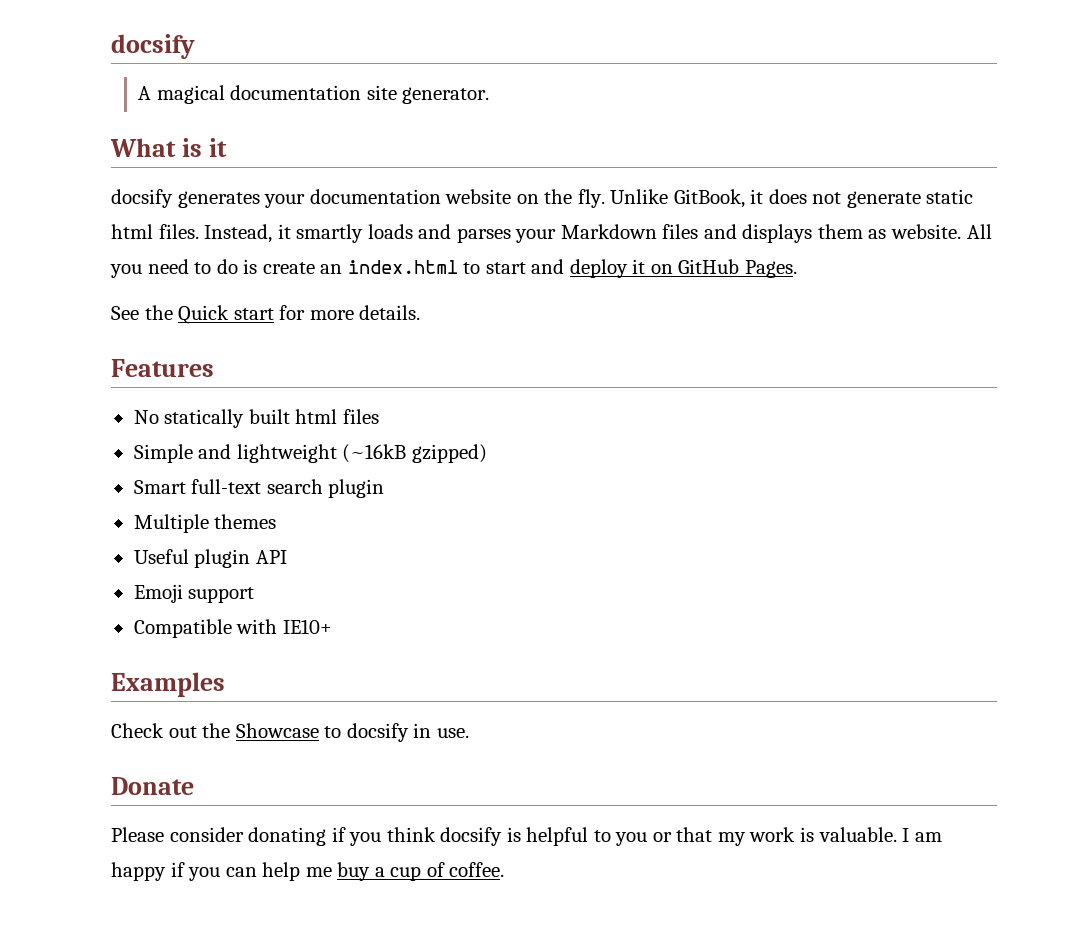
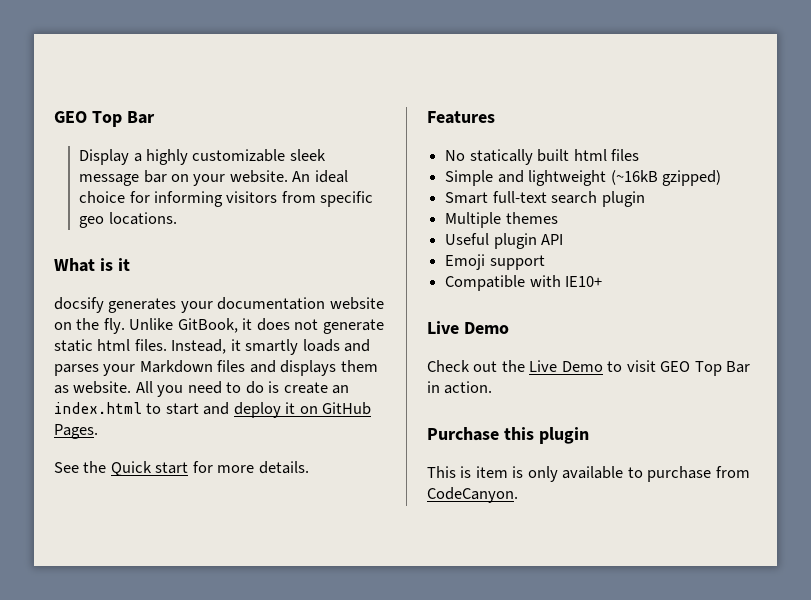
[111,34,195,59] [138,85,490,104] docsify // A magical documentation site generator. -> [54,111,155,127] [79,149,326,165] [79,170,348,186] [79,191,374,207] [79,212,177,228] GEO Top Bar // Display a highly customizable sleek message bar on your website. An ideal choice for informing visitors from specific geo locations.
[111,672,225,697] Examples -> [427,321,509,334] Live Demo
[235,723,469,742] [111,777,194,795] [111,827,942,846] [111,862,505,881] Showcase to docsify in use. // Donate // Please consider donating if you think docsify is helpful to you or that my work is valuable. I am happy if you can help me buy a cup of coffee. -> [529,360,751,376] [427,381,493,394] [427,427,589,444] [427,466,750,482] [427,487,518,503] Live Demo to visit GEO Top Bar in action. // Purchase this plugin // This is item is only available to purchase from CodeCanyon.

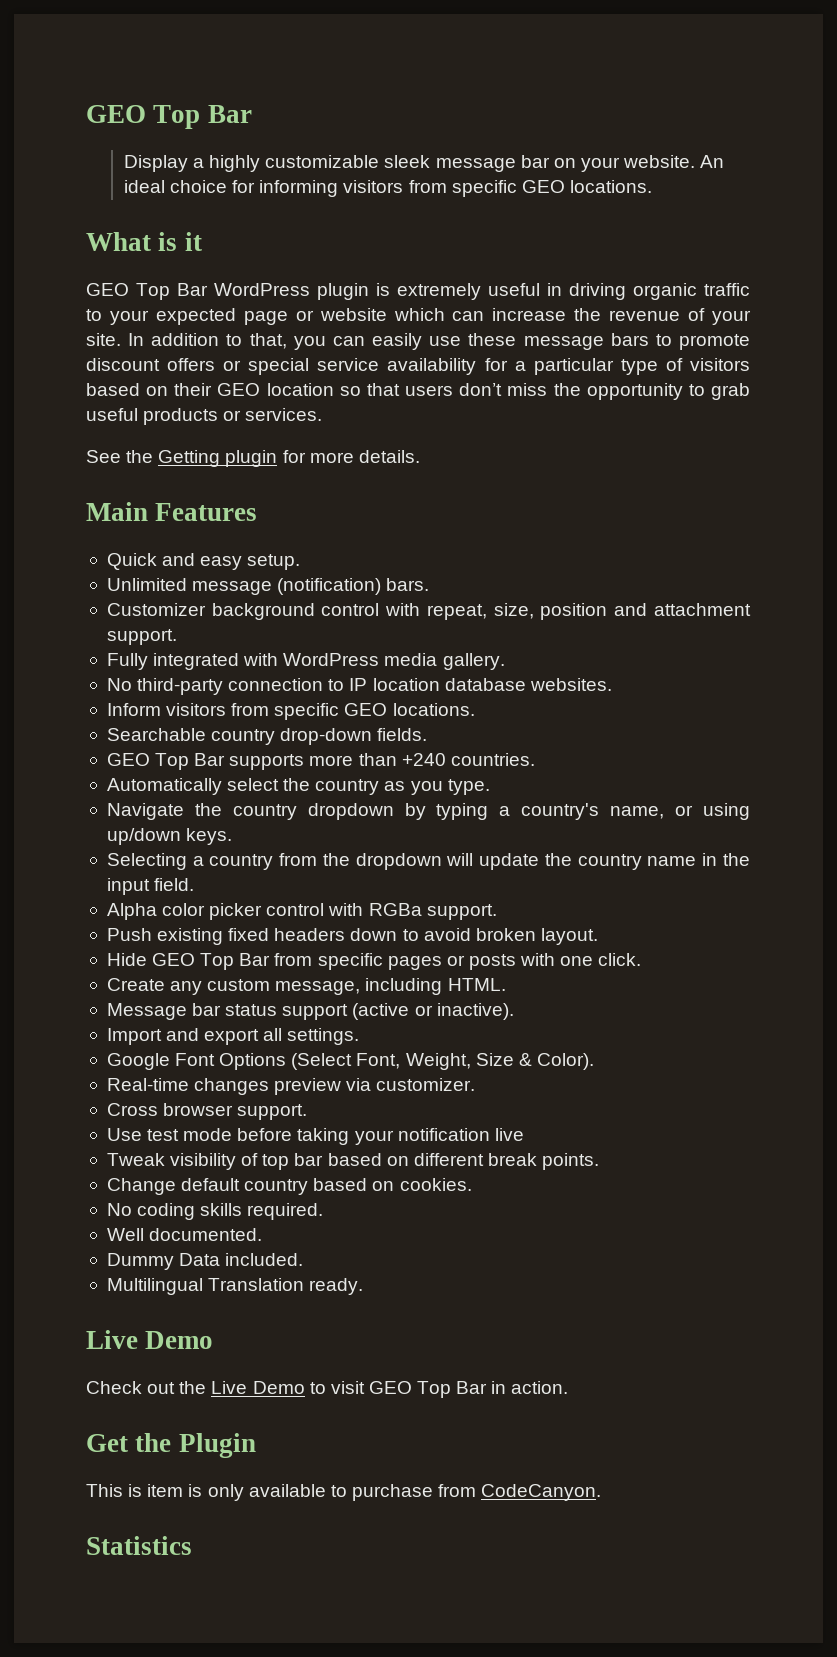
[79,216,105,228] geo -> [521,180,565,193] GEO
[54,297,384,313] [54,318,384,334] [54,339,371,355] [54,360,378,376] [54,381,350,397] [54,402,372,418] [54,424,98,439] docsify generates your documentation website on the fly. Unlike GitBook, it does not generate static html files. Instead, it smartly loads and parses your Markdown files and displays them as website. All you need to do is create an index.html to start and deploy it on GitHub Pages. -> [86,283,750,300] [86,308,751,325] [86,333,750,350] [86,358,751,375] [86,383,750,400] [86,408,323,425] GEO Top Bar WordPress plugin is extremely useful in driving organic traffic to your expected page or website which can increase the revenue of your site. In addition to that, you can easily use these message bars to promote discount offers or special service availability for a particular type of visitors based on their GEO location so that users don’t miss the opportunity to grab useful products or services.
[110,461,189,476] Quick start -> [158,450,278,467] Getting plugin
(309, 467) none -> [86,502,148,521] Main
[445,149,639,165] [445,170,721,186] [445,191,645,207] [445,212,558,228] [445,233,564,249] [445,254,545,270] [445,275,603,291] No statically built html files // Simple and lightweight (~16kB gzipped) // Smart full-text search plugin // Multiple themes // Useful plugin API // Emoji support // Compatible with IE10+ -> [106,553,301,570] [106,578,430,595] [106,603,752,620] [106,629,177,645] [106,653,505,670] [106,678,612,695] [106,703,475,720] [106,728,428,745] [106,753,535,770] [106,778,490,795] [106,803,750,820] [106,828,233,845] [106,853,750,870] [106,878,195,895] [106,903,497,920] [106,928,598,945] [106,953,642,970] [106,978,506,995] [106,1003,514,1020] [106,1028,360,1045] [106,1053,594,1070] [106,1078,476,1095] [106,1103,308,1120] [106,1128,524,1145] [106,1153,600,1170] [106,1178,472,1195] [106,1203,324,1220] [106,1228,263,1241] [106,1253,304,1270] [106,1278,364,1295] Quick and easy setup. // Unlimited message (notification) bars. // Customizer background control with repeat, size, position and attachment support. // Fully integrated with WordPress media gallery. // No third-party connection to IP location database websites. // Inform visitors from specific GEO locations. // Searchable country drop-down fields. // GEO Top Bar supports more than +240 countries. // Automatically select the country as you type. // Navigate the country dropdown by typing a country's name, or using up/down keys. // Selecting a country from the dropdown will update the country name in the input field. // Alpha color picker control with RGBa support. // Push existing fixed headers down to avoid broken layout. // Hide GEO Top Bar from specific pages or posts with one click. // Create any custom message, including HTML. // Message bar status support (active or inactive). // Import and export all settings. // Google Font Options (Select Font, Weight, Size & Color). // Real-time changes preview via customizer. // Cross browser support. // Use test mode before taking your notification live // Tweak visibility of top bar based on different break points. // Change default country based on cookies. // No coding skills required. // Well documented. // Dummy Data included. // Multilingual Translation ready.
[427,427,589,444] Purchase this plugin -> [86,1433,256,1458] Get the Plugin
(518, 495) none -> [86,1536,192,1555] // Statistics

